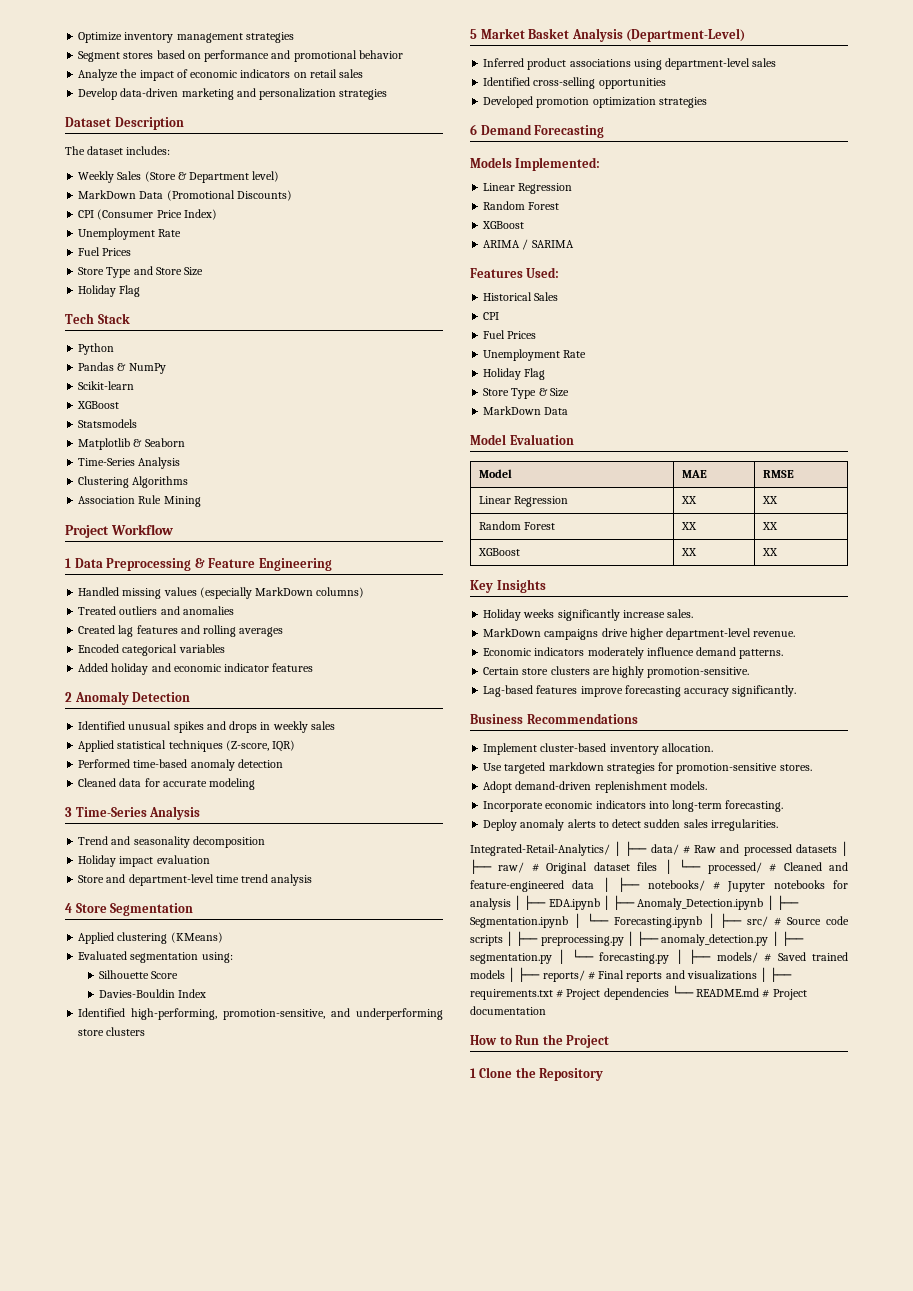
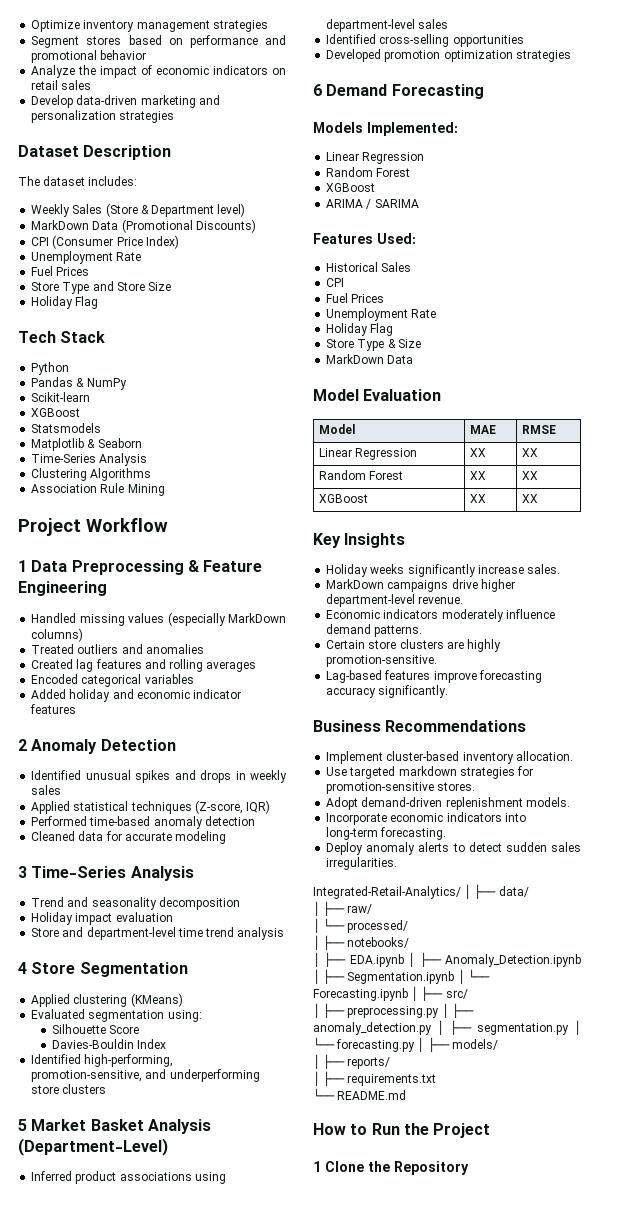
[682,844,837,856] # Raw and processed datasets -> (529, 891) //
[531,862,658,874] # Original dataset files -> (373, 909) //
[769,862,848,872] [470,877,848,892] [470,898,511,910] # Cleaned and feature-engineered data │ ├── notebooks/ # Jupyter notebooks for analysis -> [313,935,410,950] // │ ├── notebooks/ //
[774,916,850,926] [470,935,503,946] # Source code scripts -> (468, 994) //
[764,952,848,962] [470,970,505,979] # Saved trained models -> (498, 1044) //
[587,970,757,982] # Final reports and visualizations -> (391, 1063) //
[556,988,669,1000] # Project dependencies -> (437, 1080) //
[762,989,807,1000] [470,1006,546,1015] # Project documentation -> (407, 1095) none

